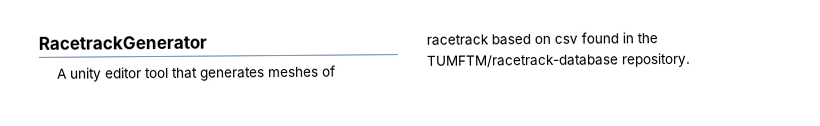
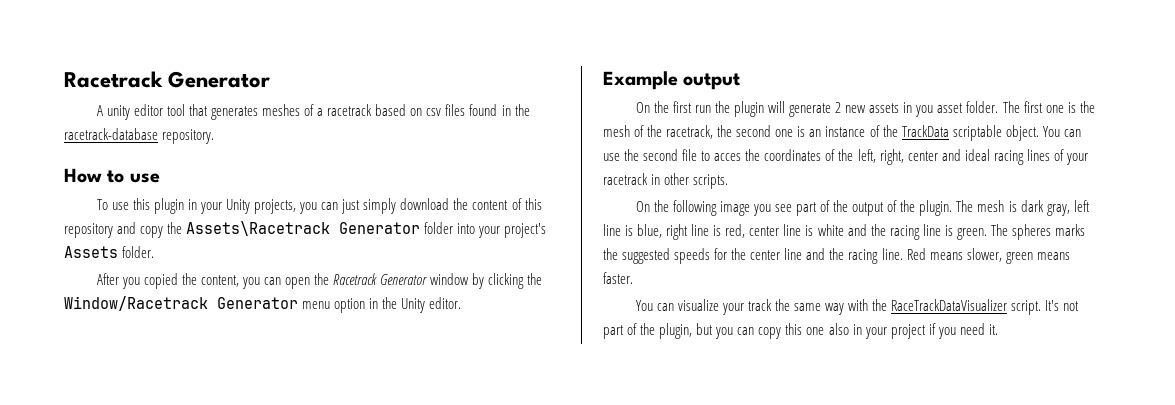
[38,35,207,50] RacetrackGenerator -> [64,71,271,88] Racetrack Generator
(337, 71) none -> [317,108,324,116] a
(578, 39) none -> [445,104,466,116] files
[426,54,619,68] TUMFTM/racetrack-database -> [64,128,158,140] racetrack-database
(691, 60) none -> [64,168,160,183] [96,198,542,214] [64,221,547,238] [64,246,155,258] [96,273,543,289] [64,296,462,313] [603,71,741,90] [635,101,1095,117] [603,125,1081,141] [603,149,1088,165] [603,173,729,189] [635,200,1090,216] [603,224,1085,240] [603,248,1070,264] [603,272,633,284] [635,299,1080,315] [603,323,998,339] // How to use // To use this plugin in your Unity projects, you can just simply download the content of this repository and copy the Assets\Racetrack Generator folder into your project's Assets folder. // After you copied the content, you can open the Racetrack Generator window by clicking the Window/Racetrack Generator menu option in the Unity editor. // Example output // On the first run the plugin will generate 2 new assets in you asset folder. The first one is the mesh of the racetrack, the second one is an instance of the TrackData scriptable object. You can use the second file to acces the coordinates of the left, right, center and ideal racing lines of your racetrack in other scripts. // On the following image you see part of the output of the plugin. The mesh is dark gray, left line is blue, right line is red, center line is white and the racing line is green. The spheres marks the suggested speeds for the center line and the racing line. Red means slower, green means faster. // You can visualize your track the same way with the RaceTrackDataVisualizer script. It's not part of the plugin, but you can copy this one also in your project if you need it.

